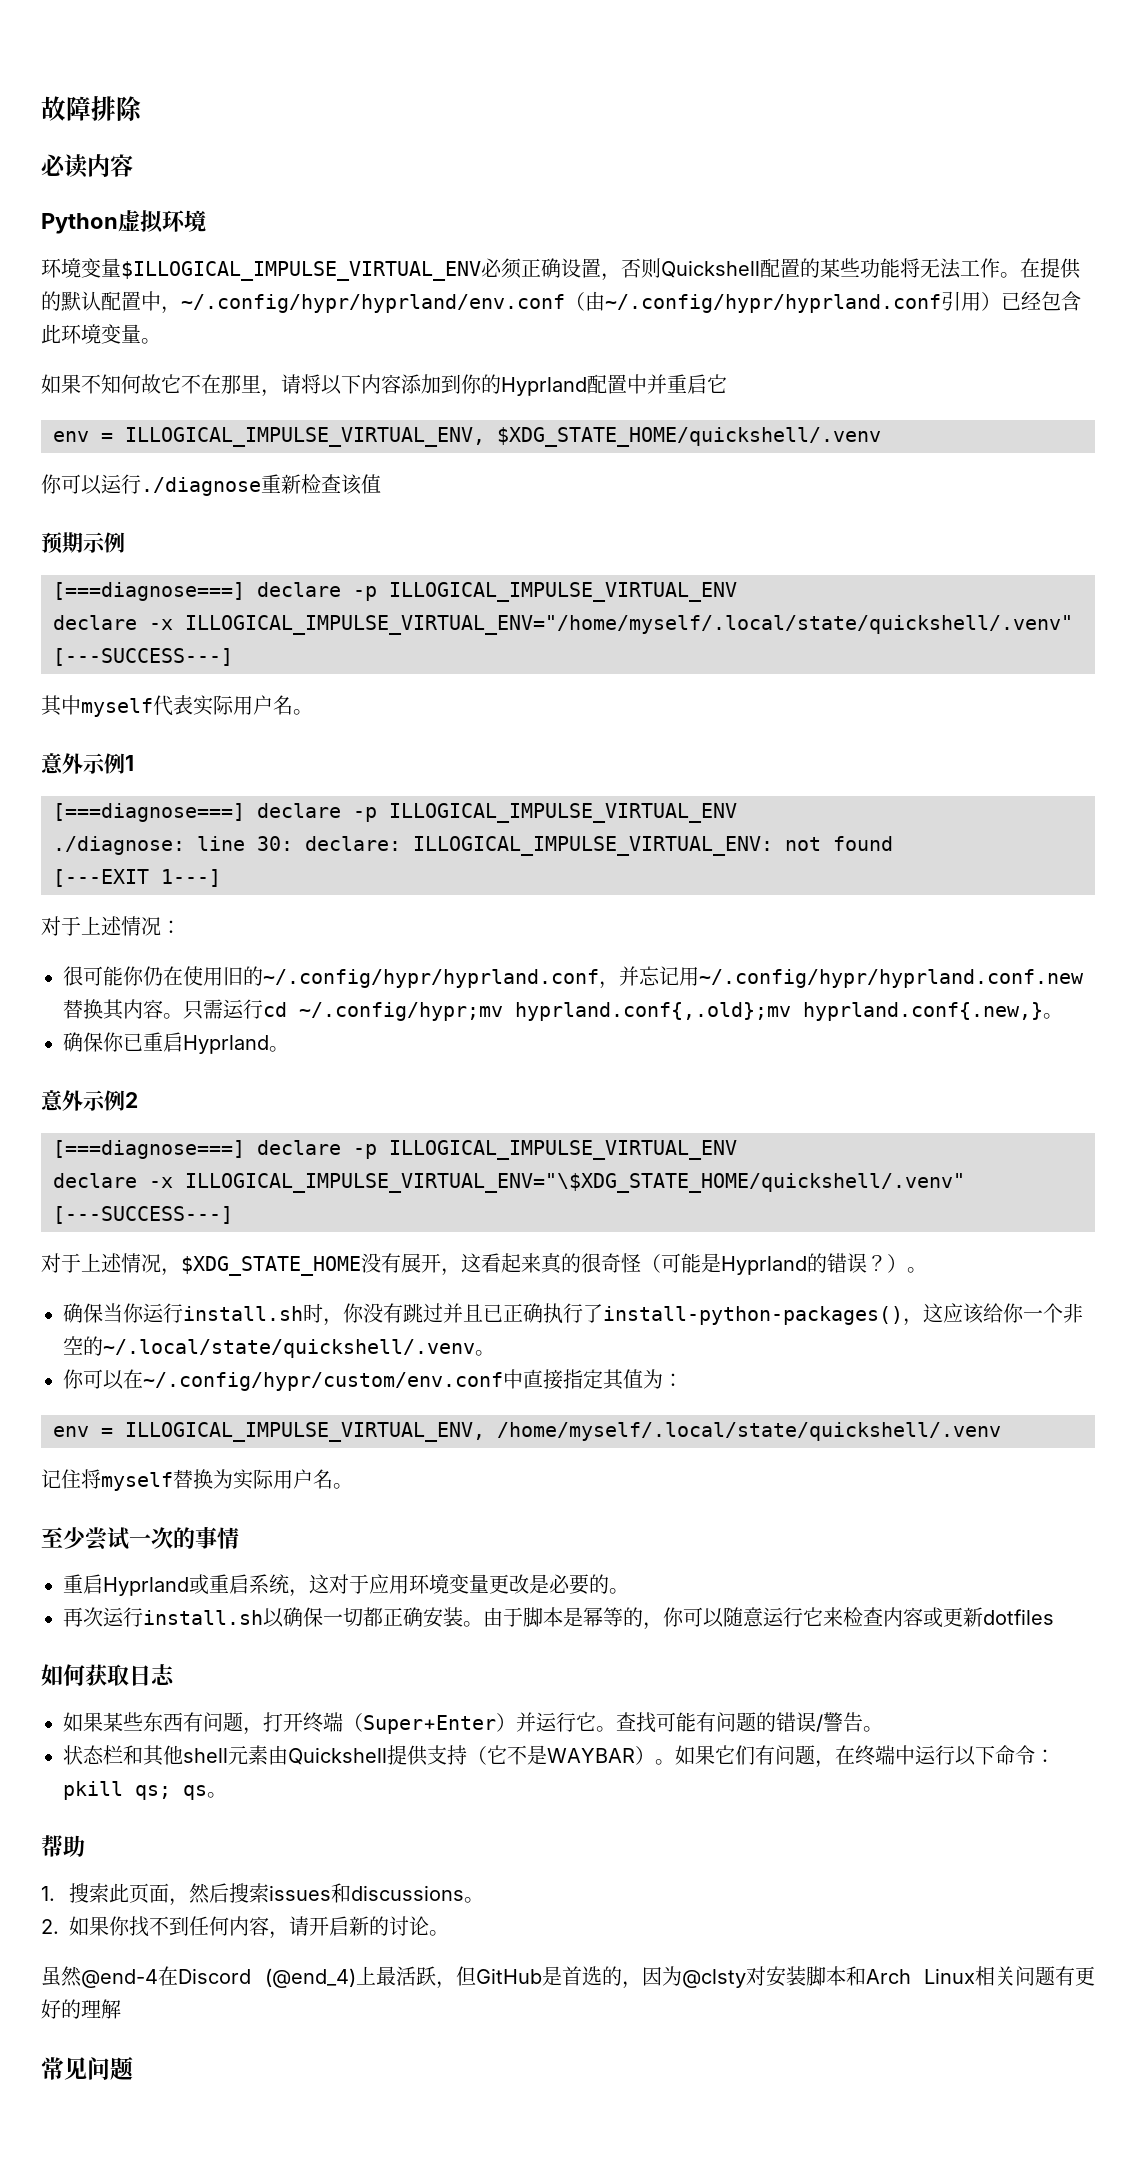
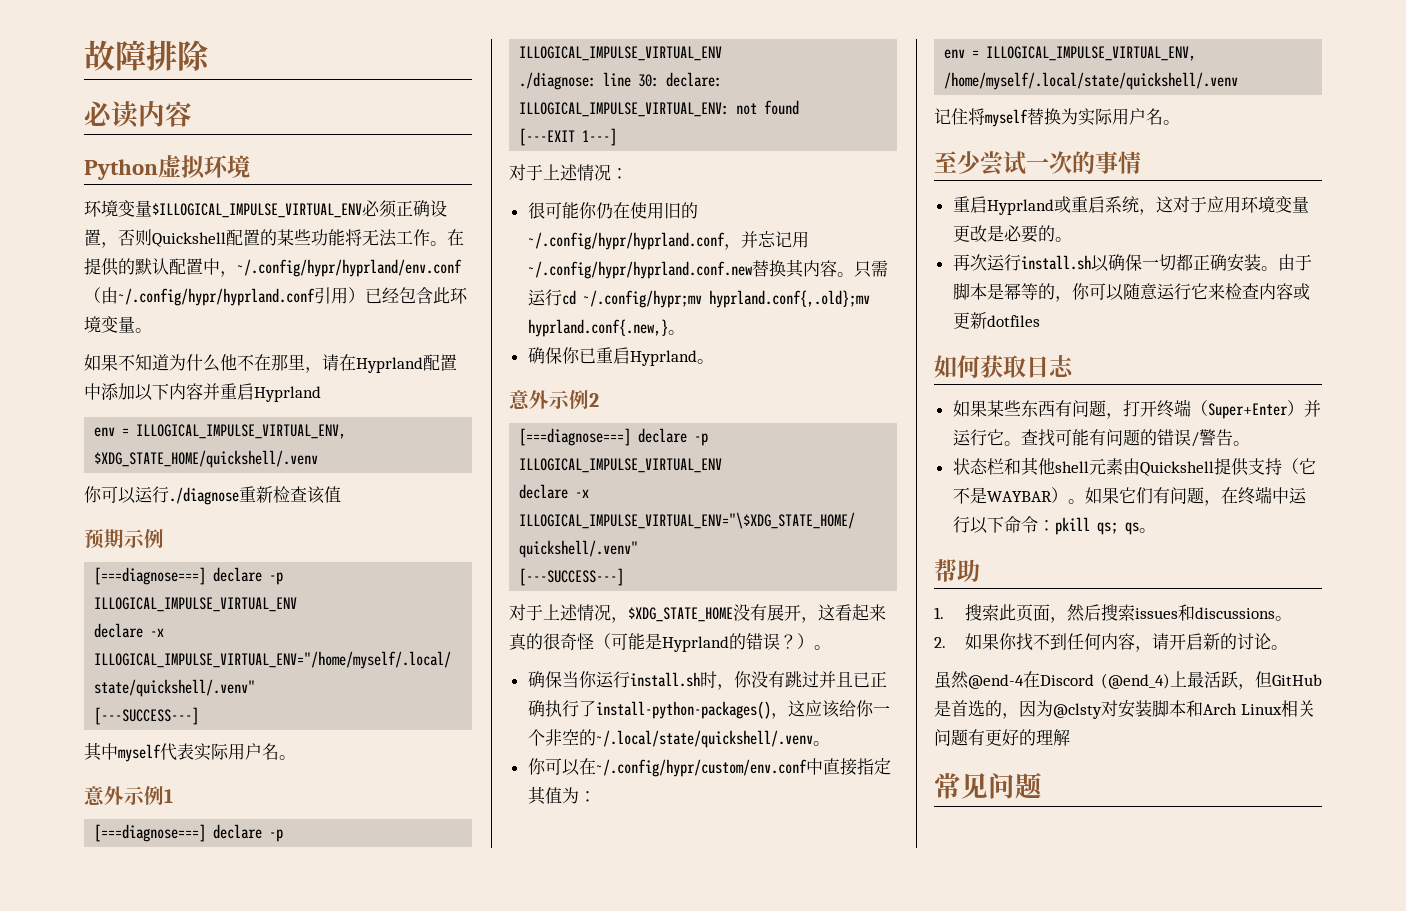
[121,374,181,394] 何故它 -> [152,354,237,372] 道为什么他
[301,374,727,396] 将以下内容添加到你的Hyprland配置中并重启它 -> [339,354,457,373] [84,383,321,402] 在Hyprland配置中添加以下内容并重启Hyprland

